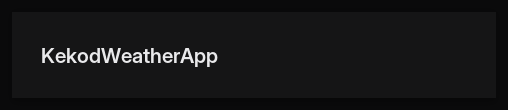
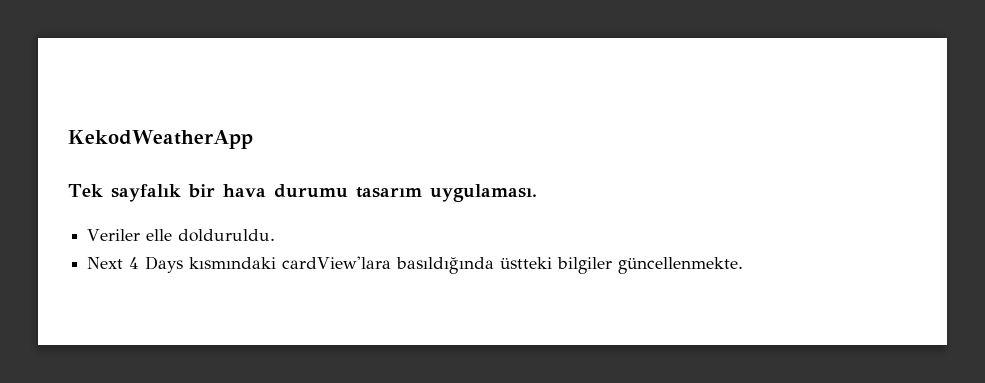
(218, 57) none -> [68,184,537,202] [87,229,276,242] [87,256,744,274] // Tek sayfalık bir hava durumu tasarım uygulaması. // Veriler elle dolduruldu. // Next 4 Days kısmındaki cardView'lara basıldığında üstteki bilgiler güncellenmekte.

